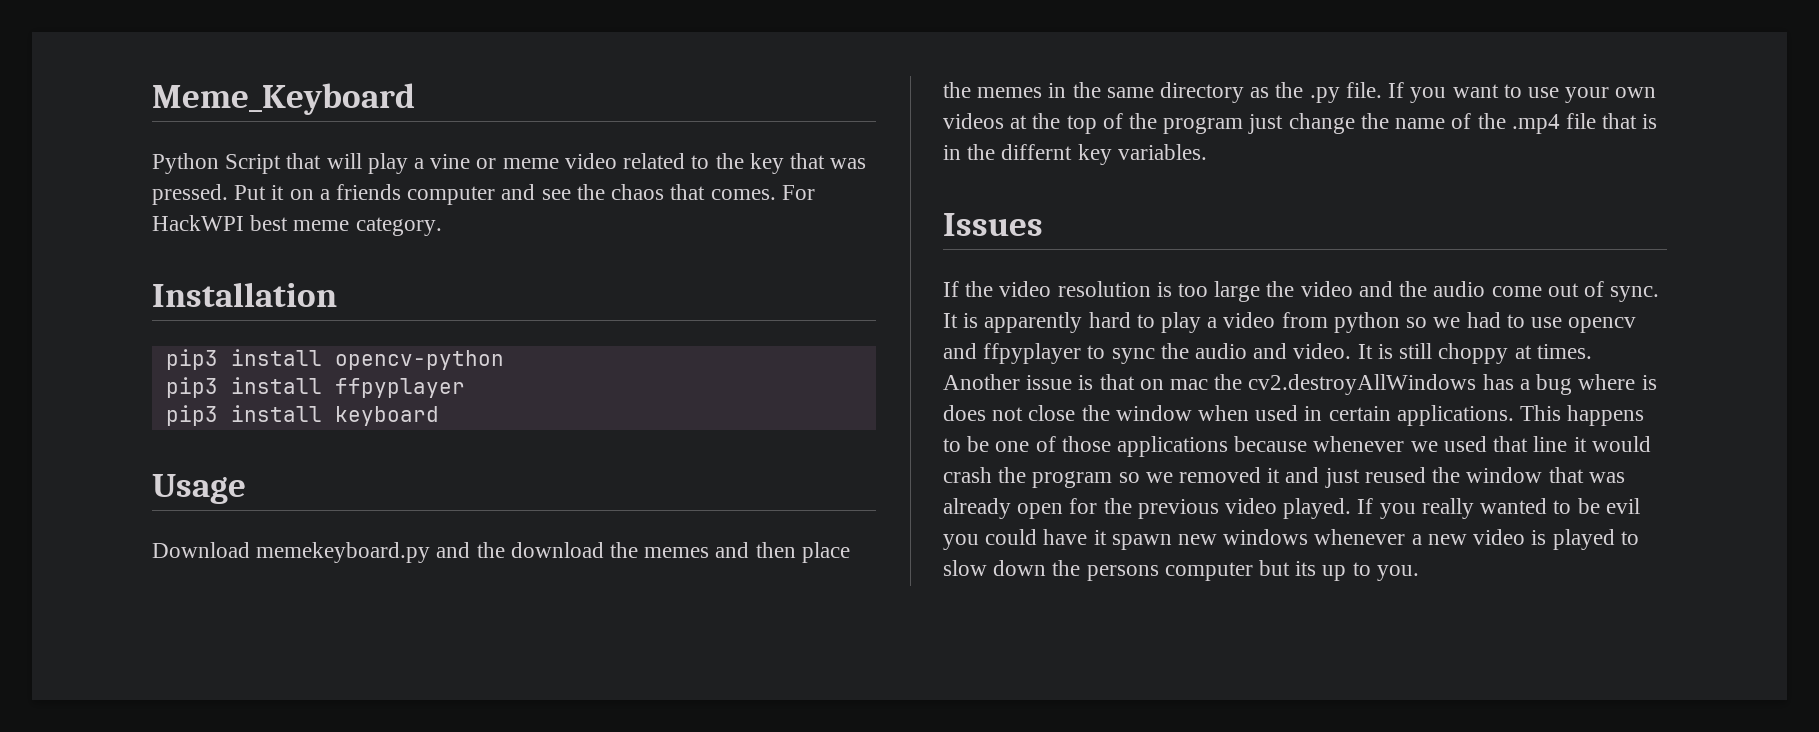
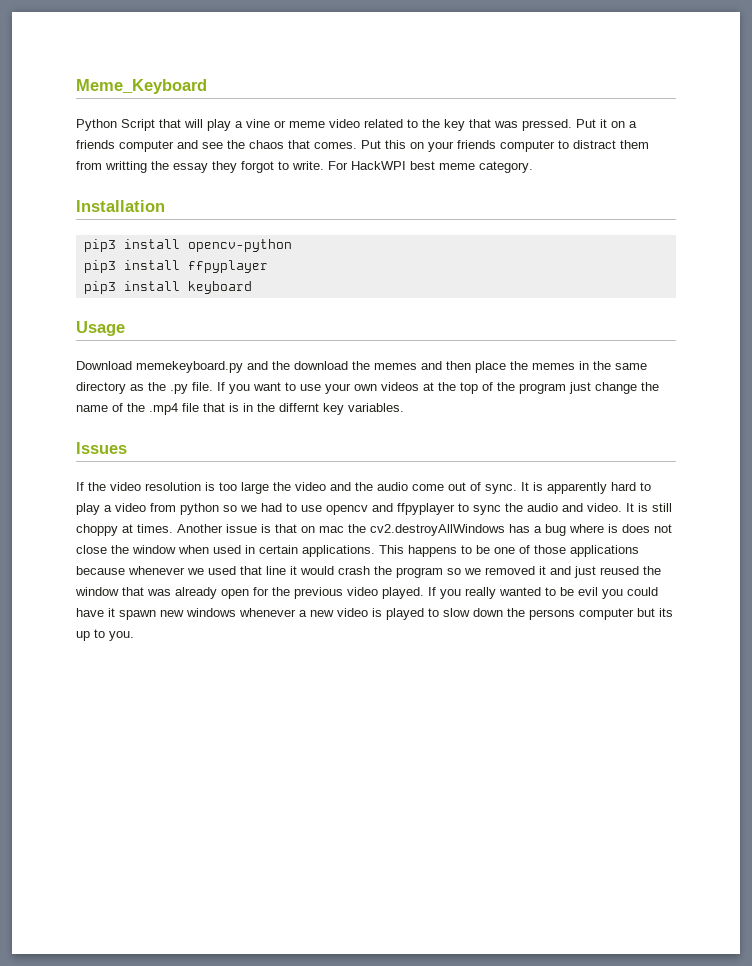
(776, 194) none -> [361,140,649,152] [76,161,324,173] Put this on your friends computer to distract them from writting the essay they forgot to write.

